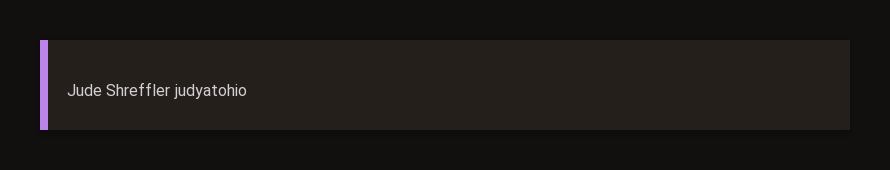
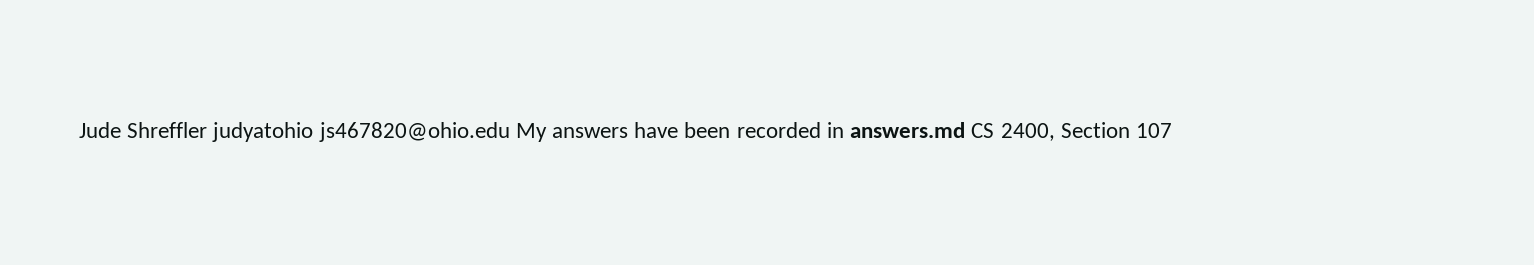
(247, 91) none -> [318,122,1172,142] js467820@ohio.edu My answers have been recorded in answers.md CS 2400, Section 107

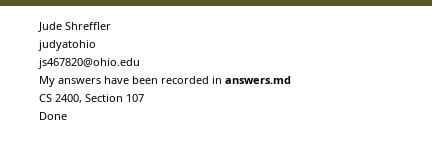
(208, 130) none -> (111, 26) //
(314, 132) none -> (96, 45) //
(510, 132) none -> (140, 63) //
(966, 130) none -> (291, 80) //
(1172, 130) none -> [39,112,67,120] // Done

